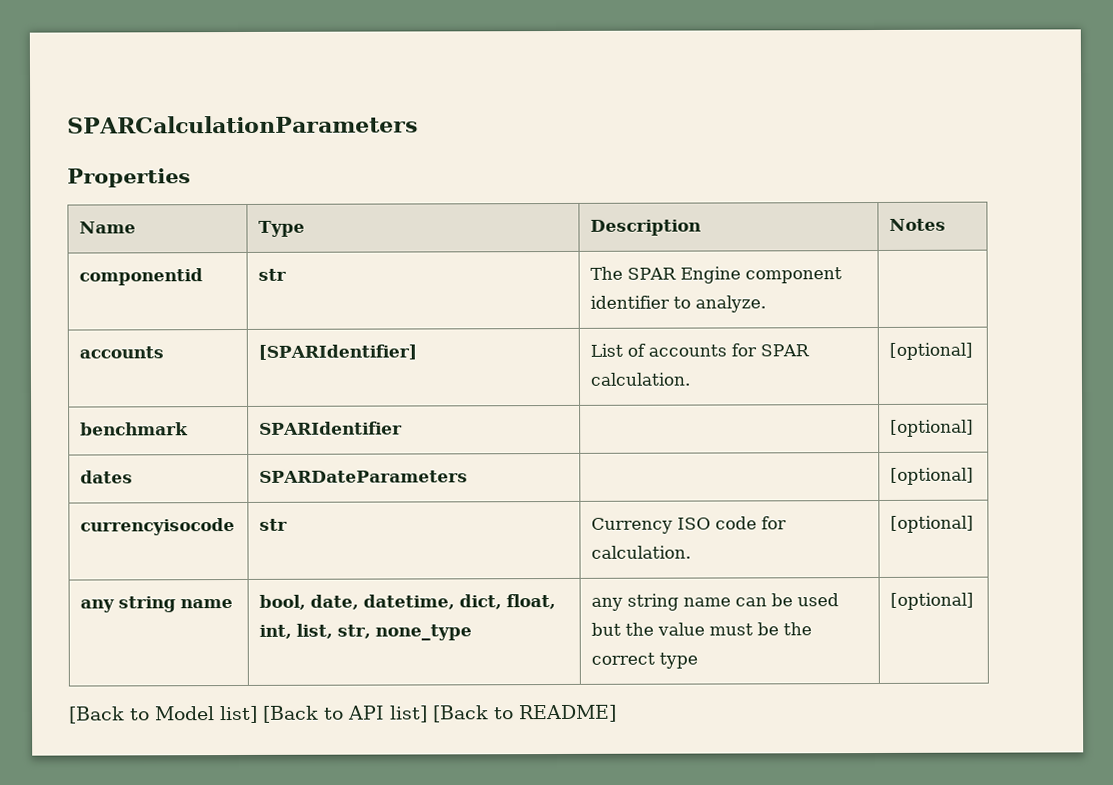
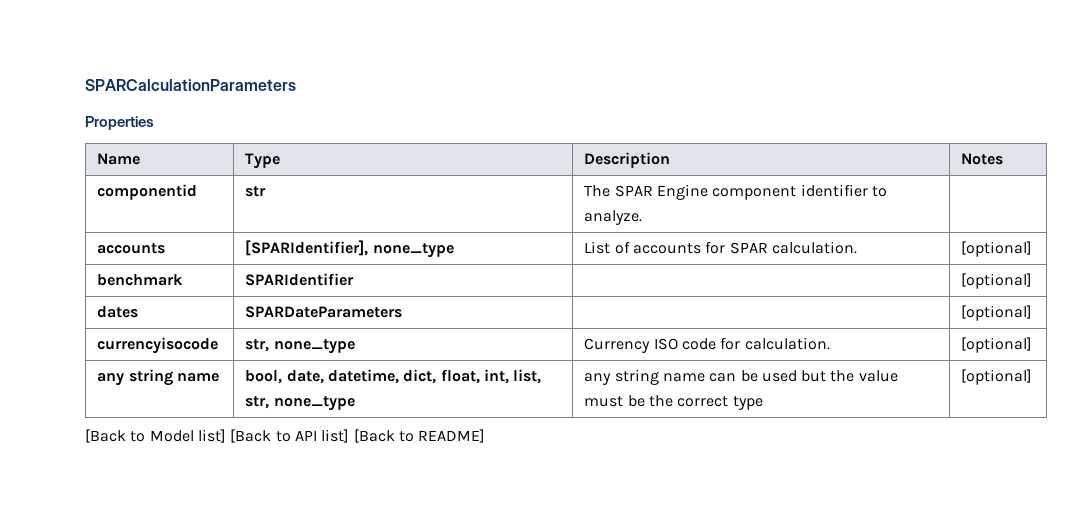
[258,344,418,360] [SPARIdentifier] -> [245,240,454,258] [SPARIdentifier], none_type
[259,518,289,531] str -> [245,339,355,354] str, none_type

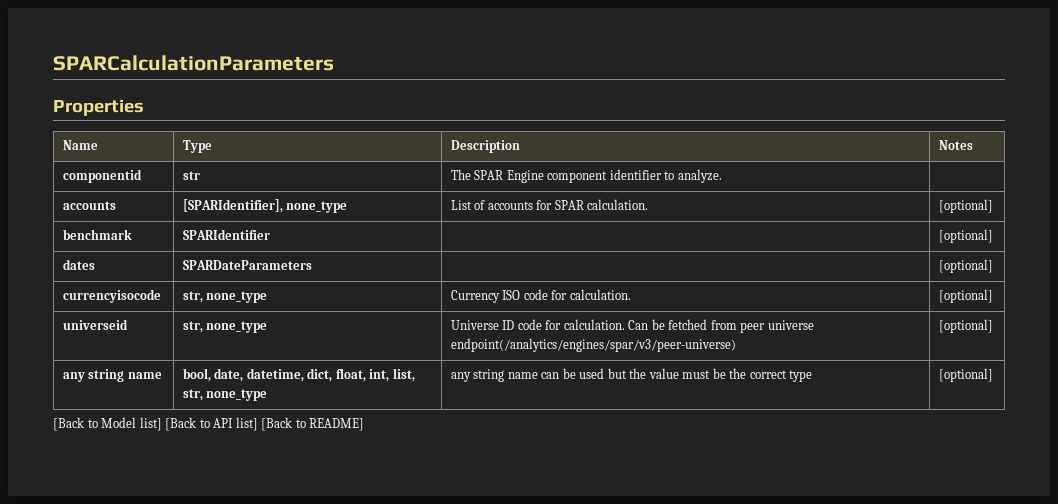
(1033, 345) none -> [62,319,128,330] [182,321,268,333] [450,319,814,333] [450,338,736,352] [938,319,993,333] // universeid | str, none_type | Universe ID code for calculation. Can be fetched from peer universe endpoint(/analytics/engines/spar/v3/peer-universe) | [optional]

